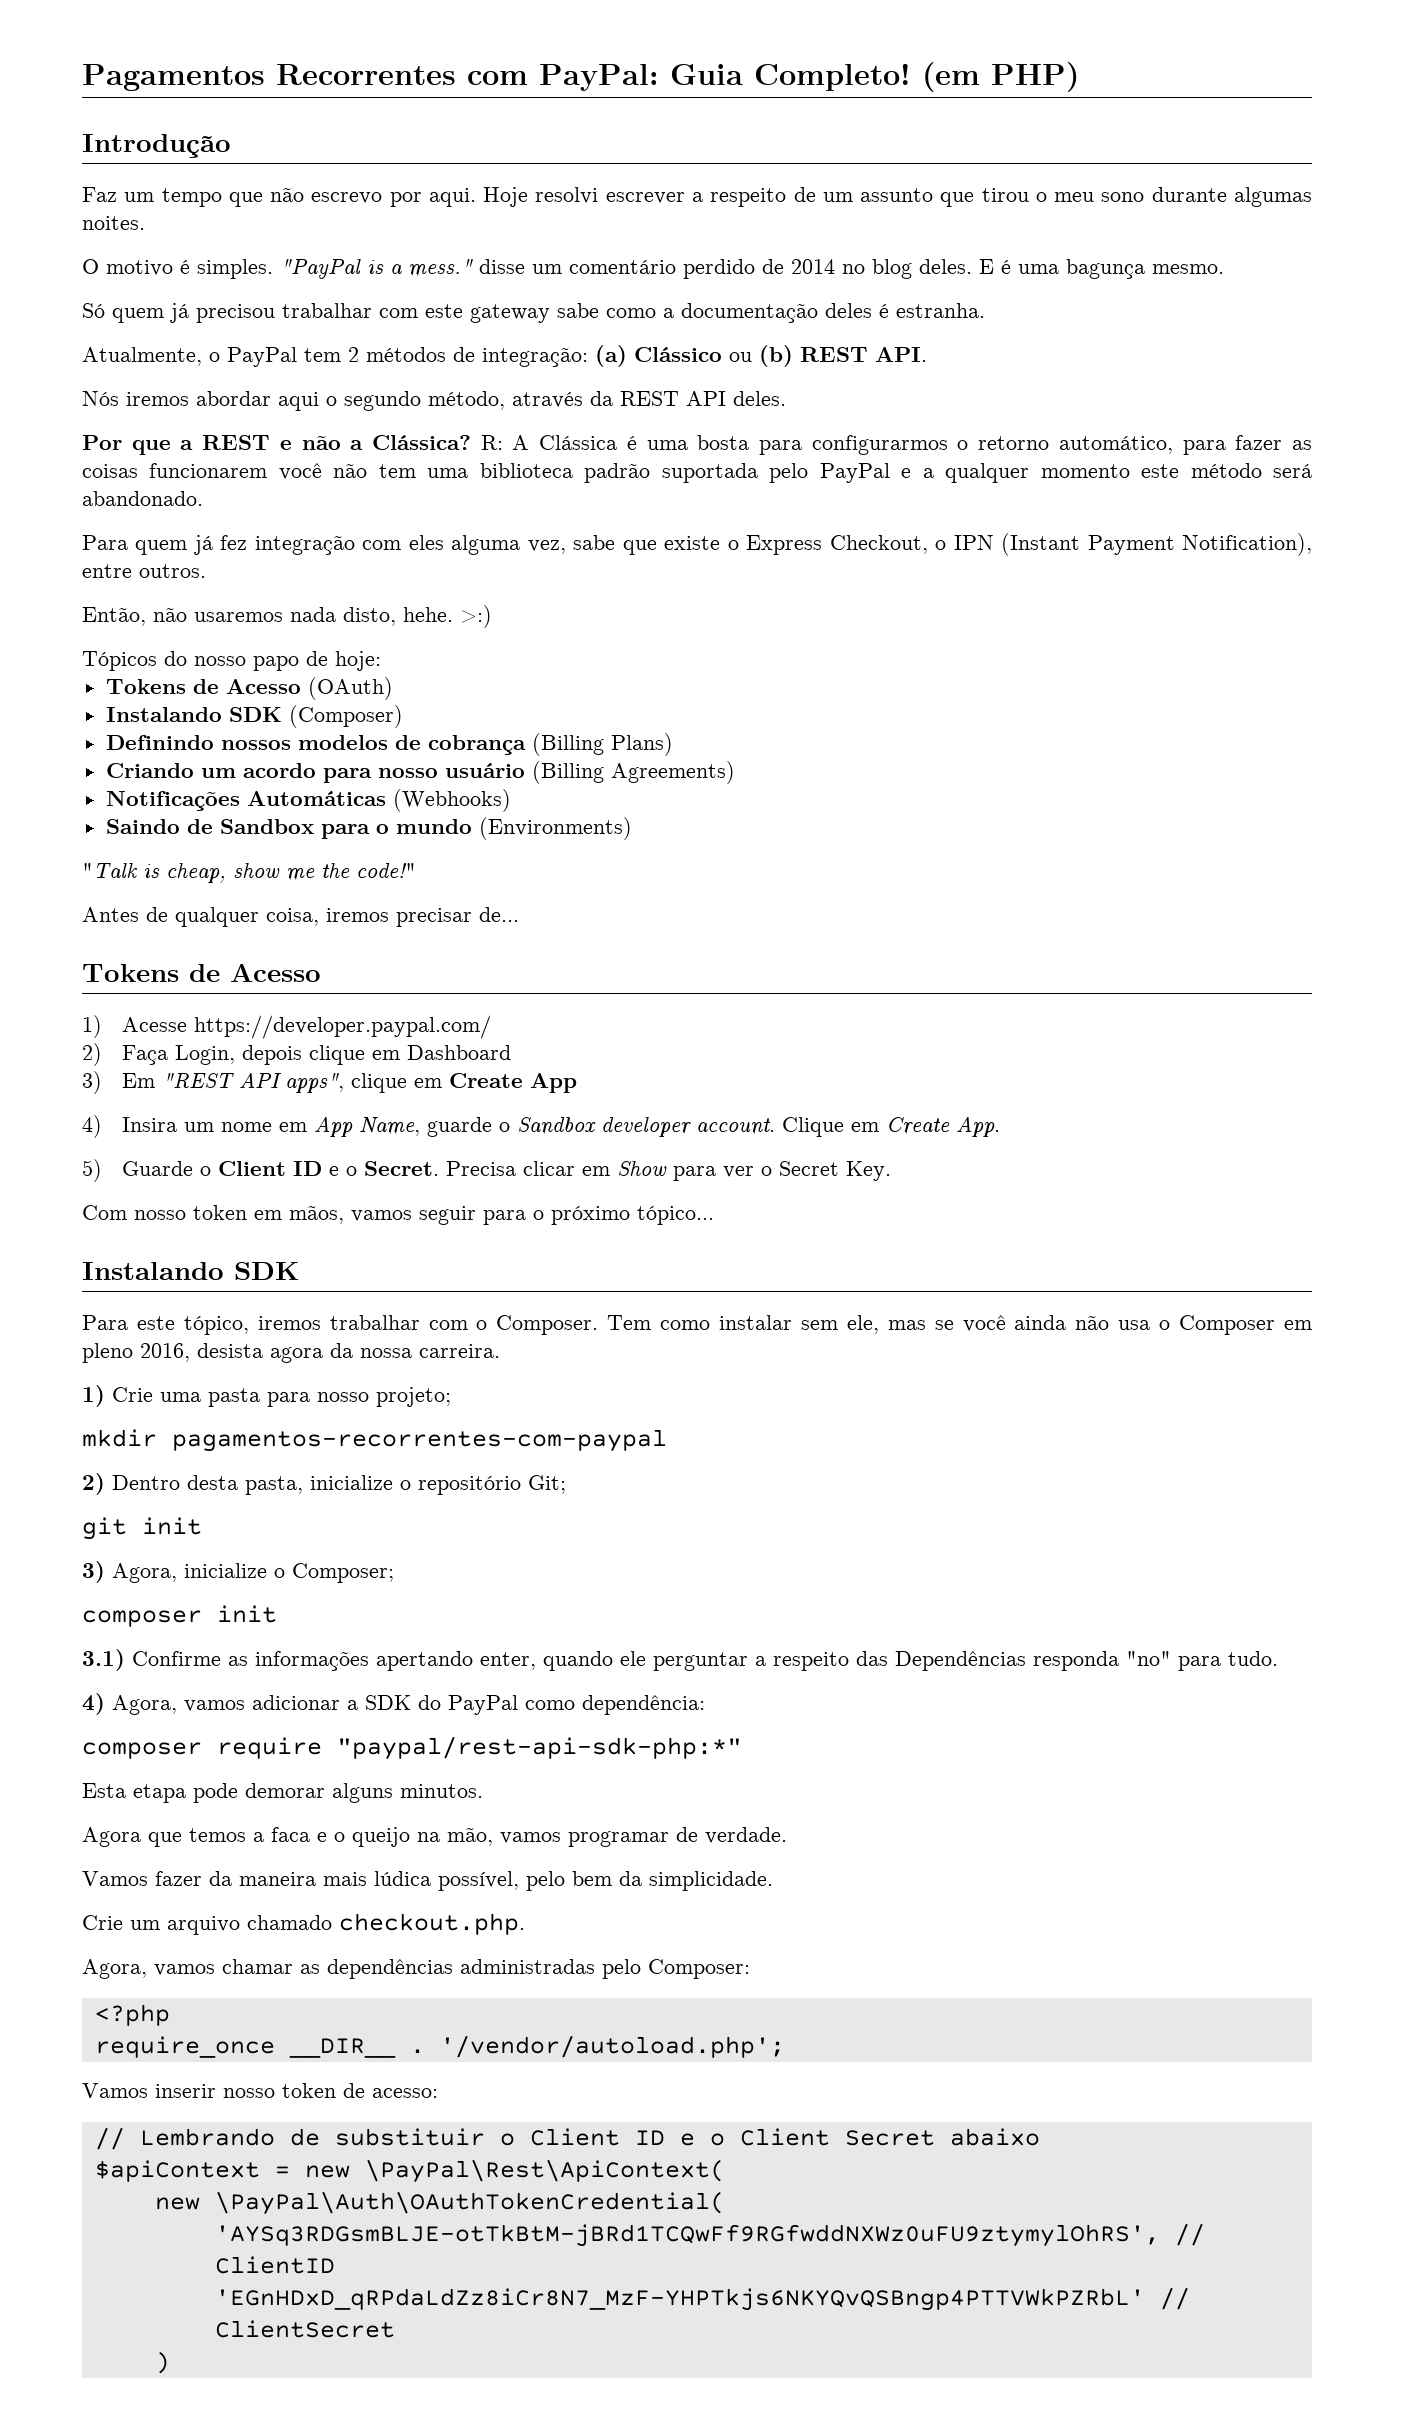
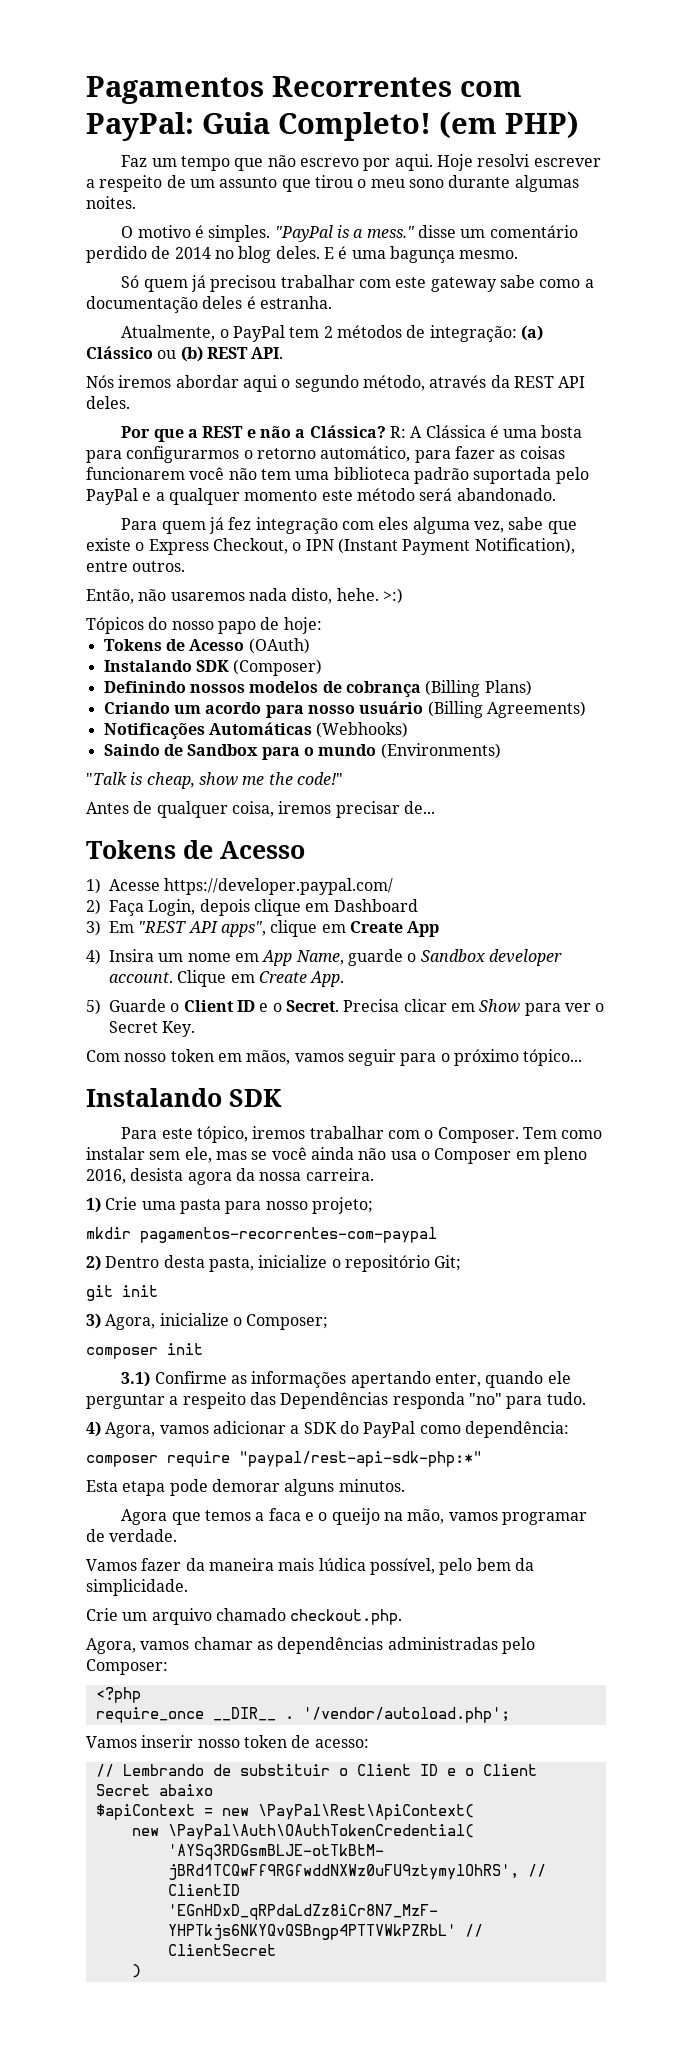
[82,134,231,158] // Introdução -> (579, 125) none

